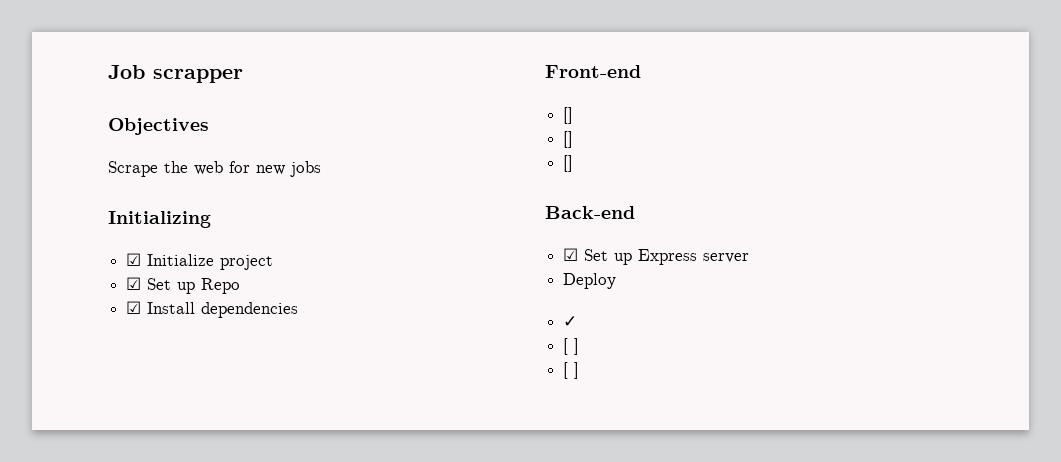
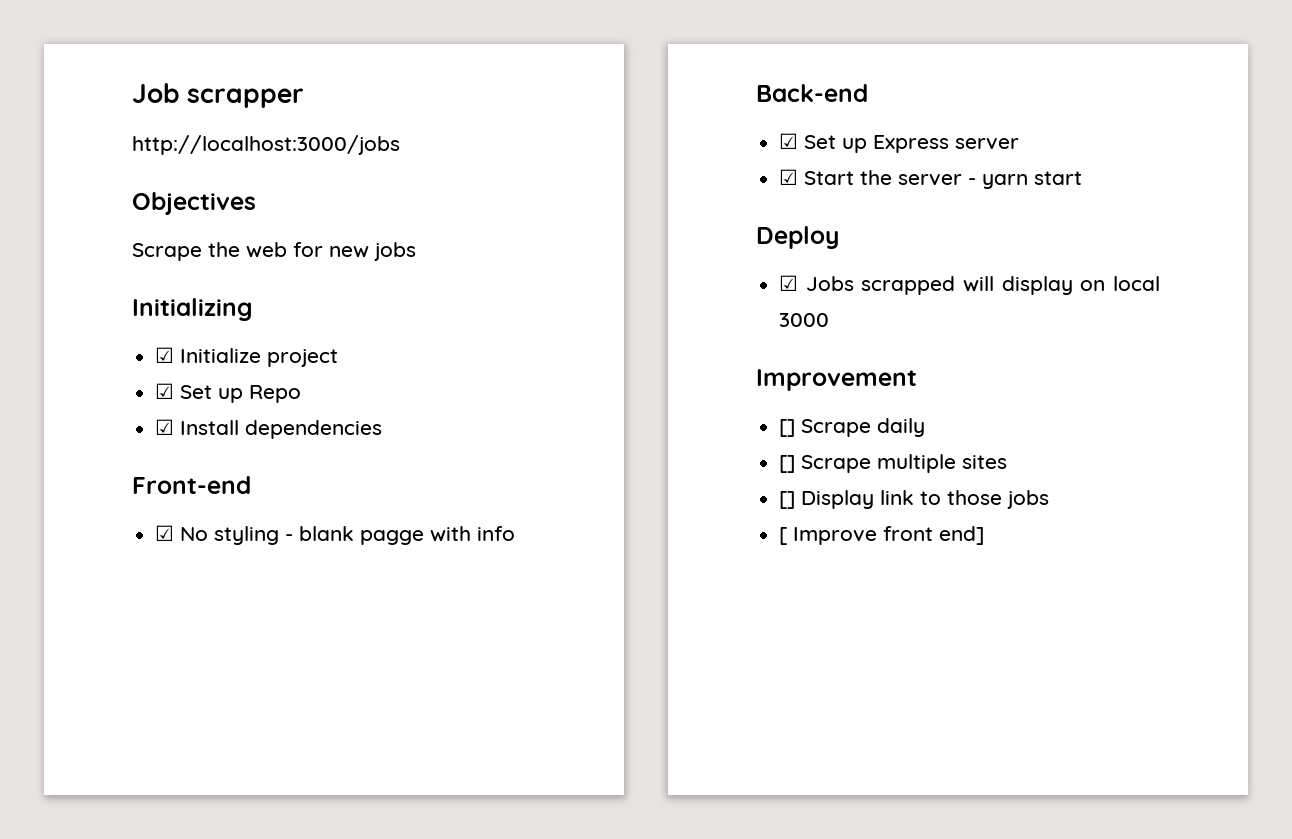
(243, 76) none -> [132,135,400,155] // http://localhost:3000/jobs
[563,107,574,124] [563,131,574,148] [563,155,574,172] [] // [] // [] -> [155,525,516,545] ☑ No styling - blank pagge with info
[563,273,617,289] [563,316,578,327] [563,338,580,355] [563,362,580,379] Deploy // ✓ // [ ] // [ ] -> [779,169,1083,189] [756,226,839,249] [779,275,1160,295] [779,313,830,327] [756,369,917,391] [779,418,926,437] [779,454,1008,473] [779,490,1050,509] [779,526,985,545] ☑ Start the server - yarn start // Deploy // ☑ Jobs scrapped will display on local 3000 // Improvement // [] Scrape daily // [] Scrape multiple sites // [] Display link to those jobs // [ Improve front end]

